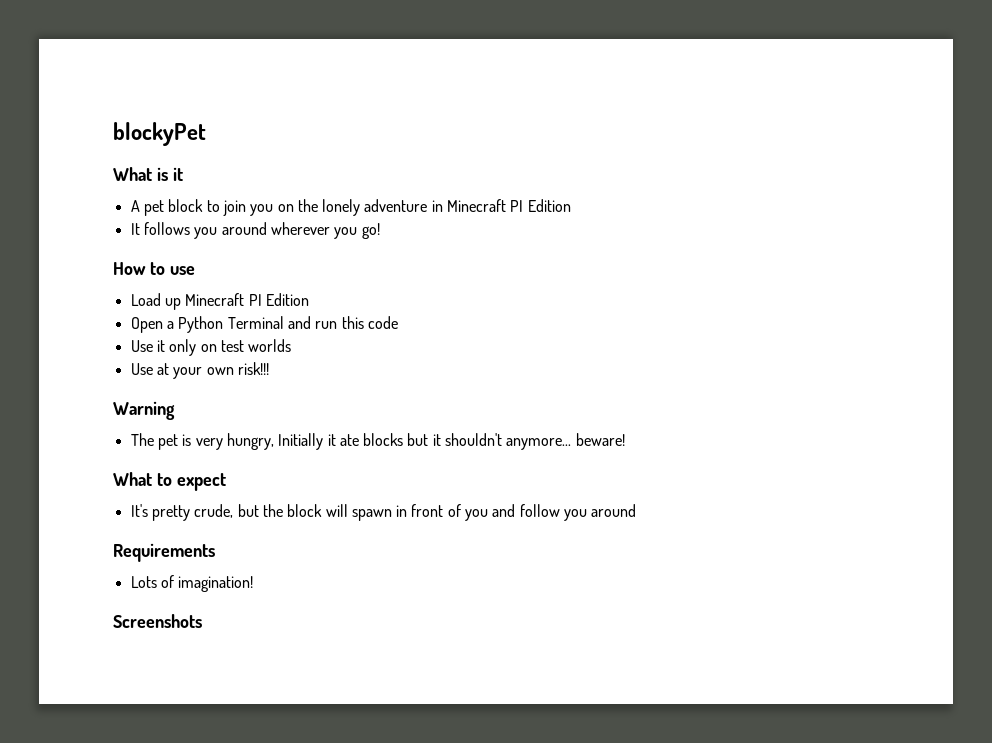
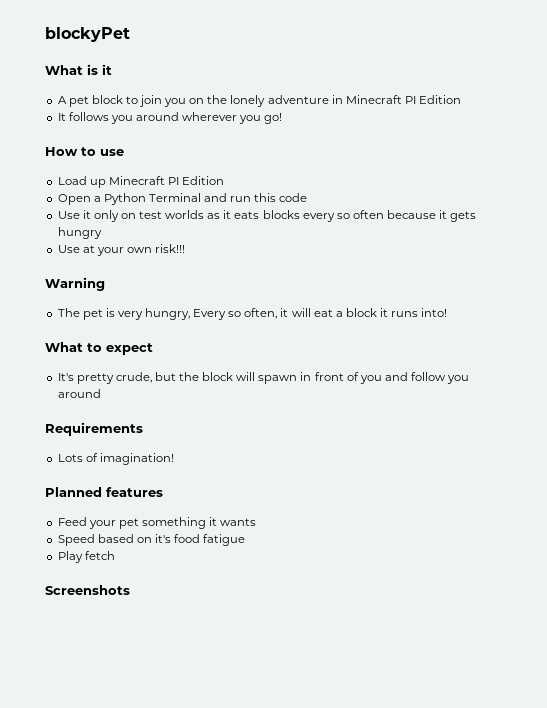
(292, 345) none -> [207,210,477,222] [57,227,102,239] as it eats blocks every so often because it gets hungry
[278,433,625,450] Initially it ate blocks but it shouldn't anymore... beware! -> [193,308,448,320] Every so often, it will eat a block it runs into!
(254, 584) none -> [45,487,163,497] [57,517,257,529] [57,534,246,546] [57,551,115,563] // Planned features // Feed your pet something it wants // Speed based on it's food fatigue // Play fetch

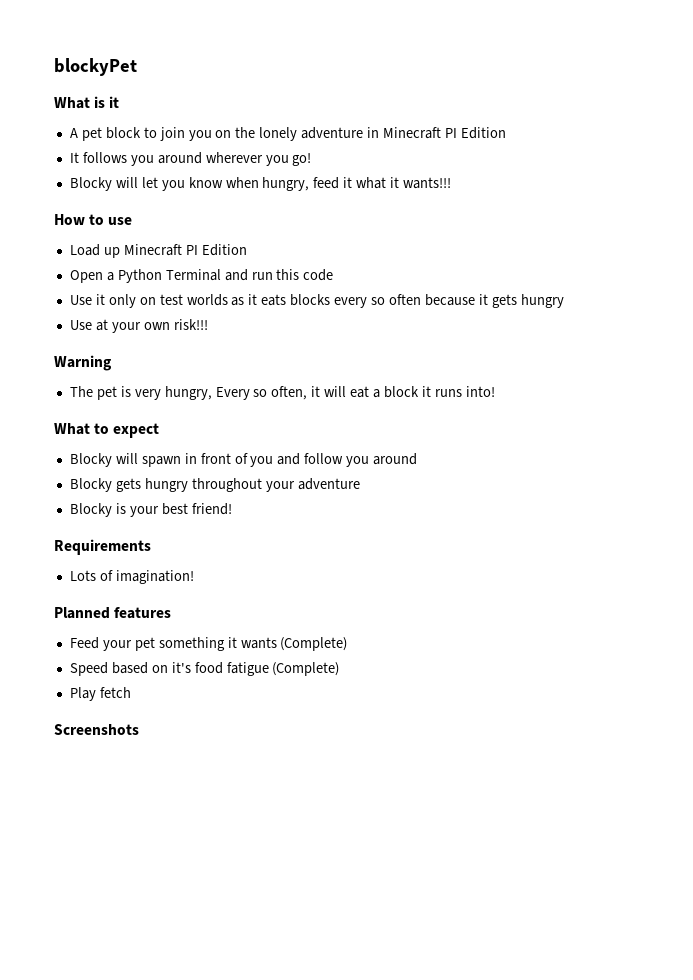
(283, 118) none -> [69,177,452,191] // Blocky will let you know when hungry, feed it what it wants!!!
[57,372,234,384] It's pretty crude, but the block -> [69,453,112,467] Blocky
(101, 393) none -> [69,478,360,492] [69,503,232,517] // Blocky gets hungry throughout your adventure // Blocky is your best friend!
(257, 522) none -> [280,637,348,651] (Complete)
(246, 540) none -> [272,662,340,676] (Complete)

